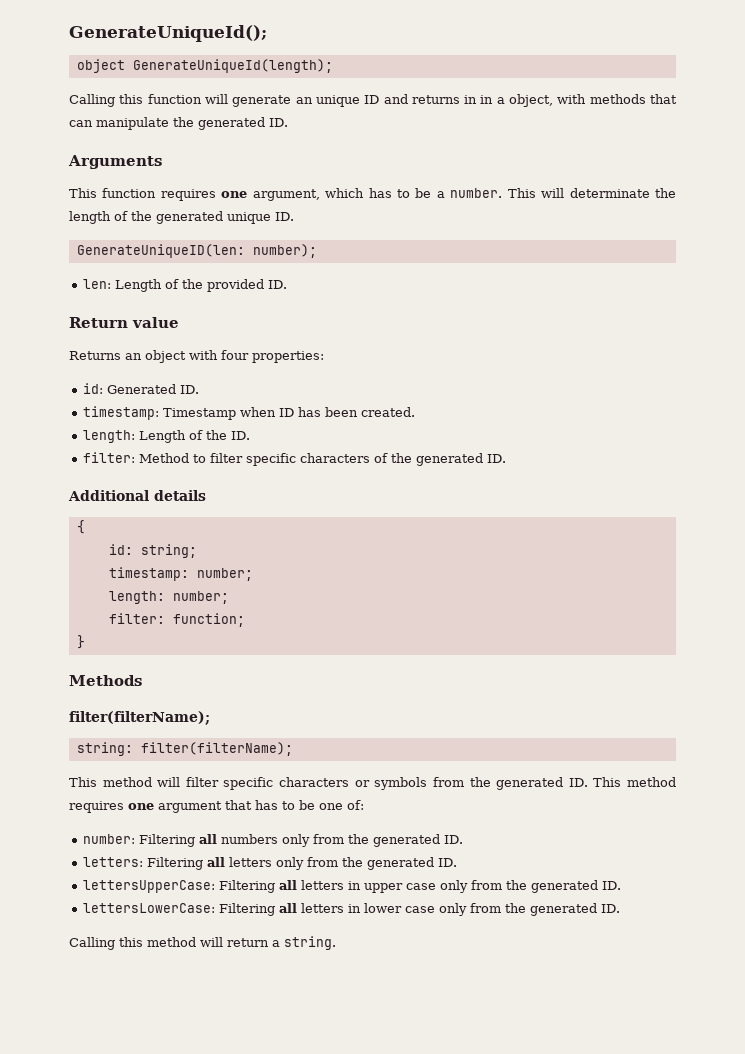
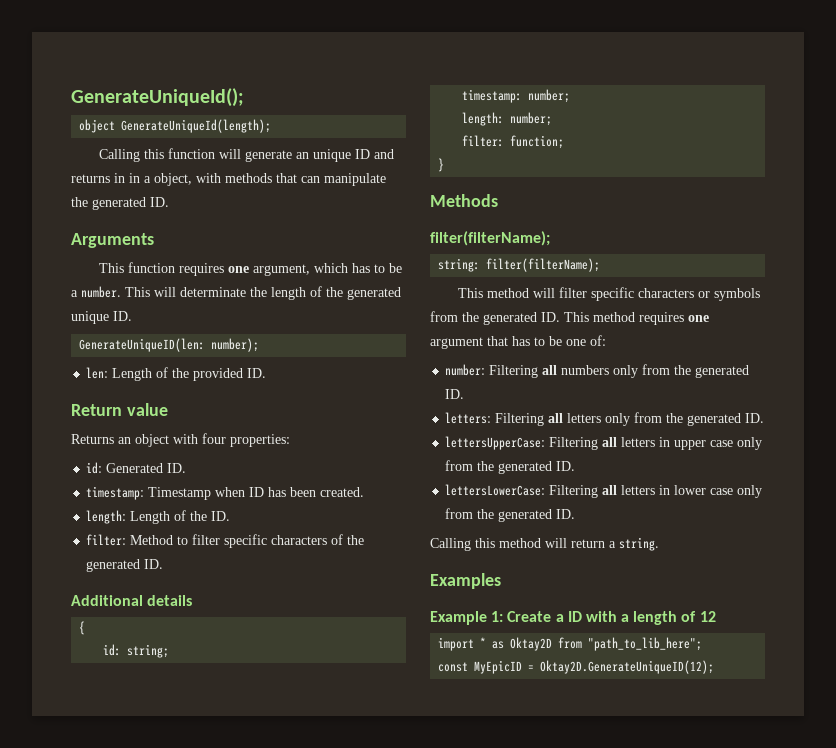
(336, 943) none -> [430,573,501,589] [430,611,716,625] [438,637,703,651] [438,660,715,674] // Examples // Example 1: Create a ID with a length of 12 // import * as Oktay2D from "path_to_lib_here"; // const MyEpicID = Oktay2D.GenerateUniqueID(12);

